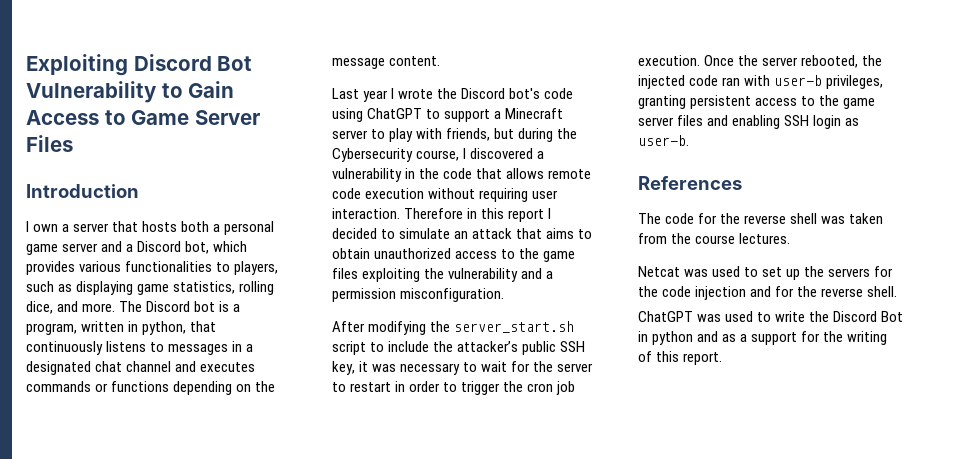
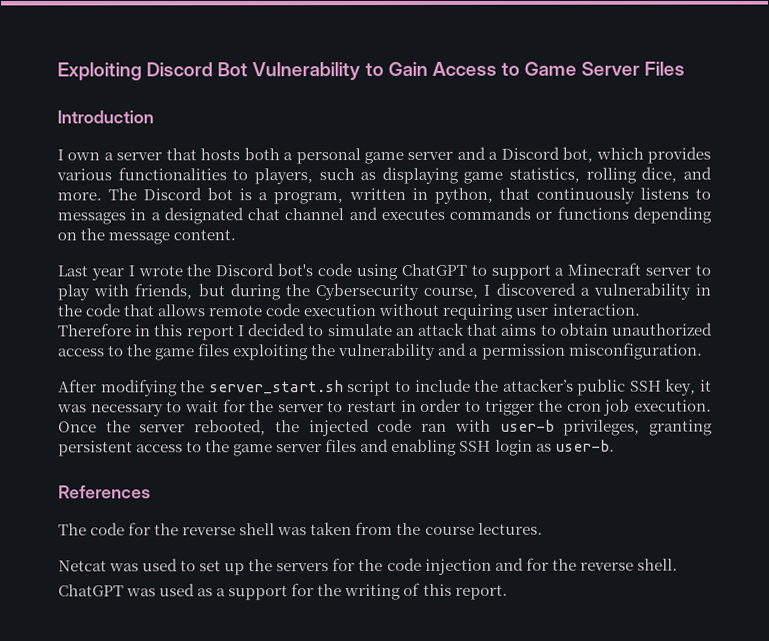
[757,311,904,322] [638,331,719,345] to write the Discord Bot in python and -> (196, 590) none

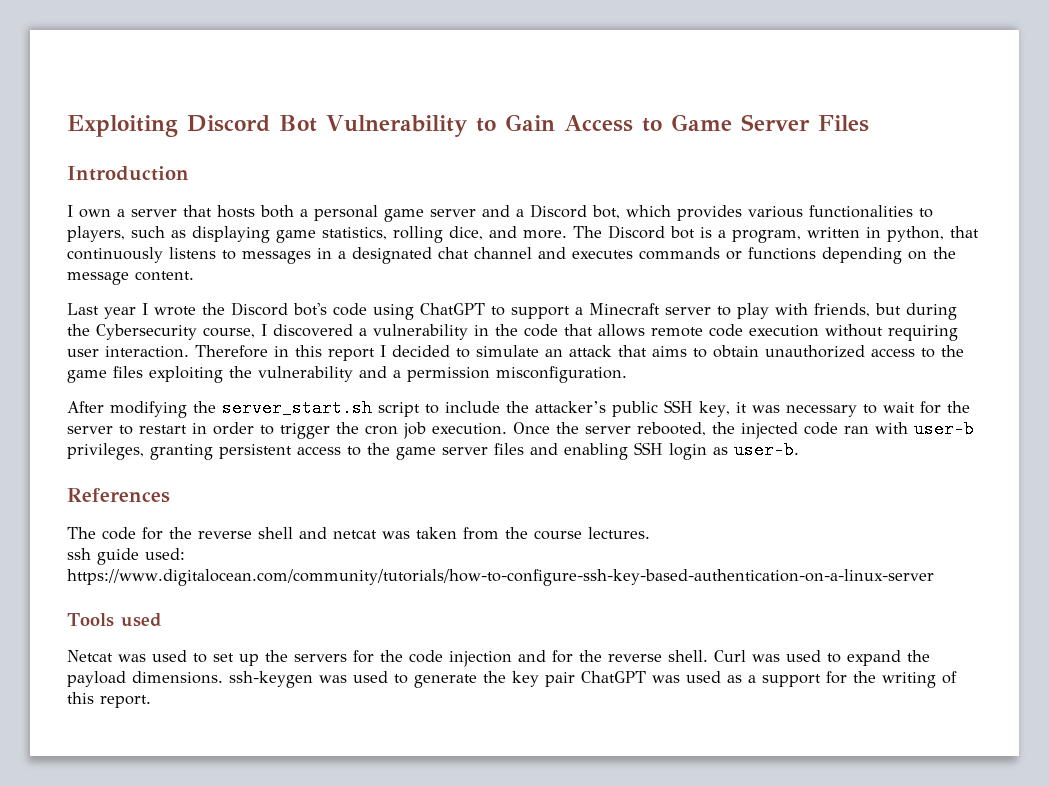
(276, 529) none -> [299,527,377,539] and netcat
(543, 528) none -> [67,548,185,565] [67,569,934,586] [67,613,162,627] // ssh guide used: https://www.digitalocean.com/community/tutorials/how-to-configure-ssh-key-based-authentication-on-a-linux-server // Tools used
(678, 564) // -> [714,650,930,666] [67,671,575,688] Curl was used to expand the payload dimensions. ssh-keygen was used to generate the key pair

